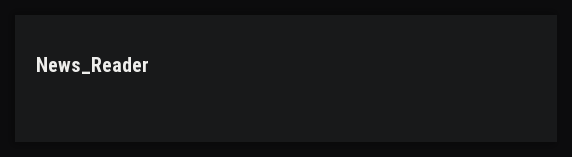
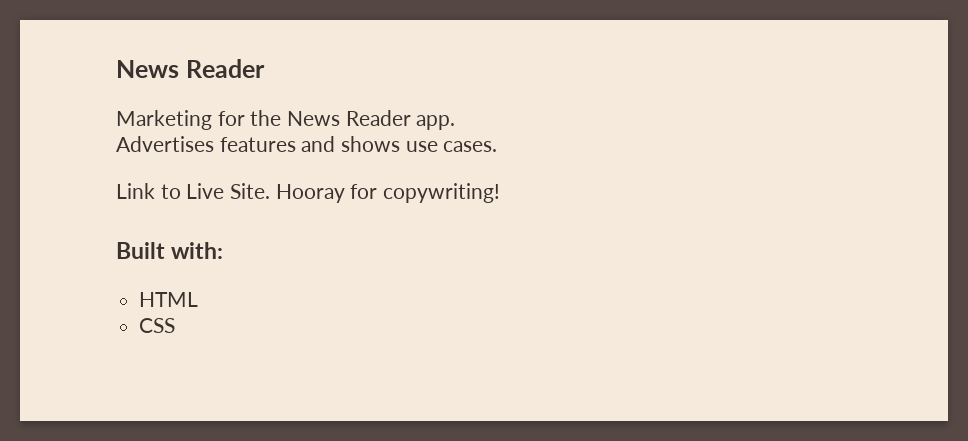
[36,57,149,74] News_Reader -> [116,59,265,78] [116,110,456,130] [116,136,498,152] [116,183,501,203] [116,242,224,259] [139,292,199,307] [139,318,176,333] News Reader // Marketing for the News Reader app. // Advertises features and shows use cases. // Link to Live Site. Hooray for copywriting! // Built with: // HTML // CSS

